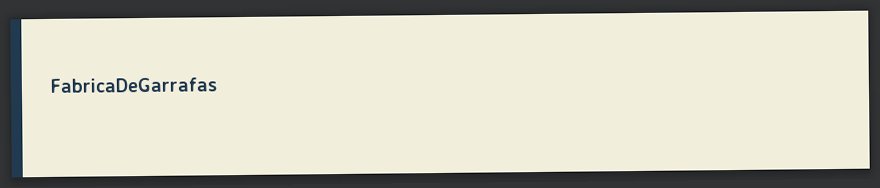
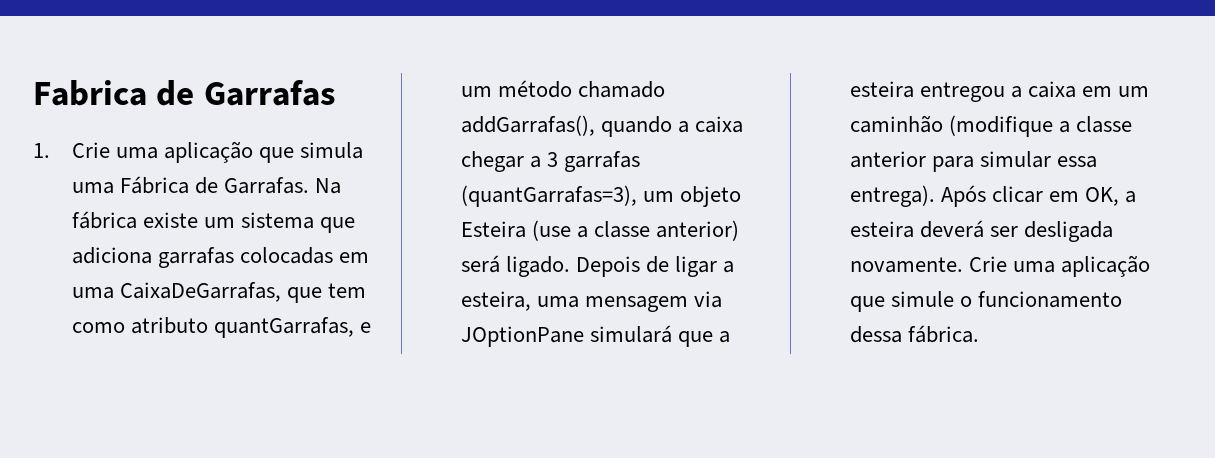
[49,77,217,93] FabricaDeGarrafas -> [33,80,336,106] [33,141,364,163] [71,176,342,194] [71,211,356,233] [71,247,370,268] [71,282,367,303] [71,317,372,338] [460,80,665,98] [460,115,744,137] [460,151,641,172] [460,185,741,207] [460,220,740,241] [460,255,735,277] [460,291,723,312] [460,325,731,347] [849,81,1150,102] [849,115,1133,137] [849,151,1098,172] [849,185,1137,207] [849,220,1114,242] [849,255,1151,277] [849,291,1123,312] [849,325,979,343] Fabrica de Garrafas // 1. Crie uma aplicação que simula uma Fábrica de Garrafas. Na fábrica existe um sistema que adiciona garrafas colocadas em uma CaixaDeGarrafas, que tem como atributo quantGarrafas, e um método chamado addGarrafas(), quando a caixa chegar a 3 garrafas (quantGarrafas=3), um objeto Esteira (use a classe anterior) será ligado. Depois de ligar a esteira, uma mensagem via JOptionPane simulará que a esteira entregou a caixa em um caminhão (modifique a classe anterior para simular essa entrega). Após clicar em OK, a esteira deverá ser desligada novamente. Crie uma aplicação que simule o funcionamento dessa fábrica.

